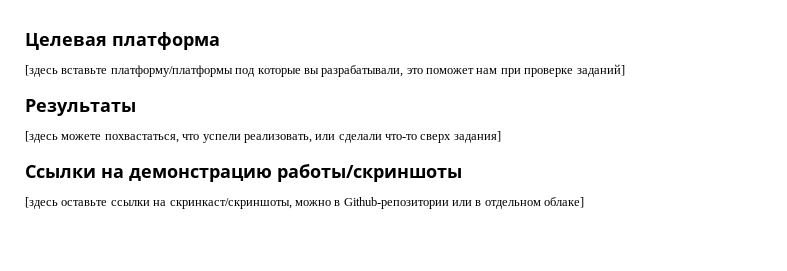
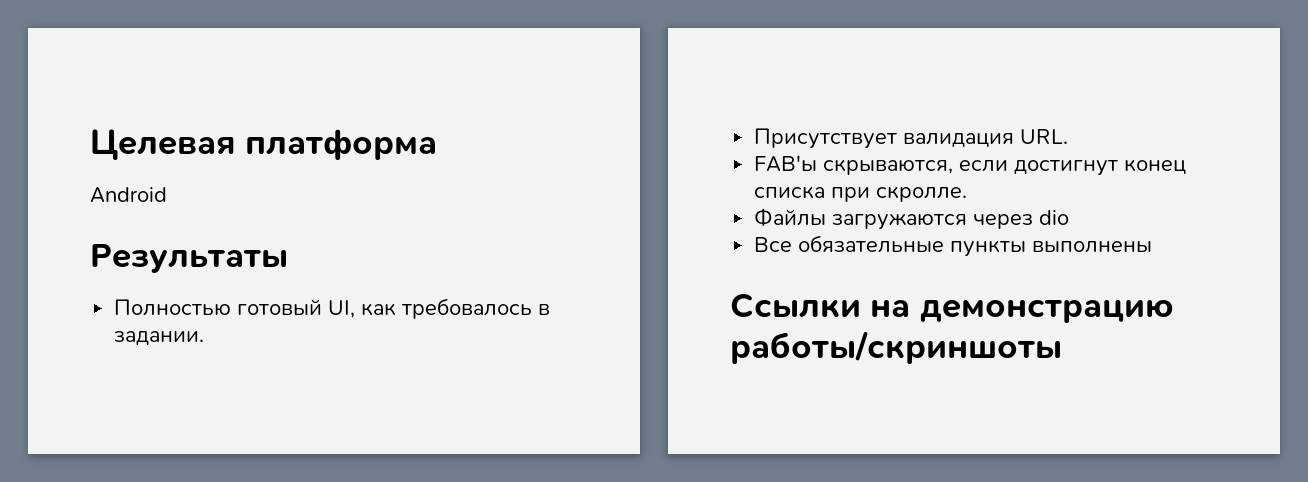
[25,64,625,77] [25,99,136,116] [25,131,501,143] [25,164,462,182] [25,197,585,209] [здесь вставьте платформу/платформы под которые вы разрабатывали, это поможет нам при проверке заданий] // Результаты // [здесь можете похвастаться, что успели реализовать, или сделали что-то сверх задания] // Ссылки на демонстрацию работы/скриншоты // [здесь оставьте ссылки на скринкаст/скриншоты, можно в Github-репозитории или в отдельном облаке] -> [90,187,167,203] [90,244,288,273] [114,298,551,319] [114,331,205,346] [754,128,1069,149] [754,155,1187,176] [754,186,968,202] [754,208,1070,230] [754,235,1153,257] [730,293,1174,323] [730,330,1062,364] Android // Результаты // Полностью готовый UI, как требовалось в задании. // Присутствует валидация URL. // FAB'ы скрываются, если достигнут конец списка при скролле. // Файлы загружаются через dio // Все обязательные пункты выполнены // Ссылки на демонстрацию работы/скриншоты

